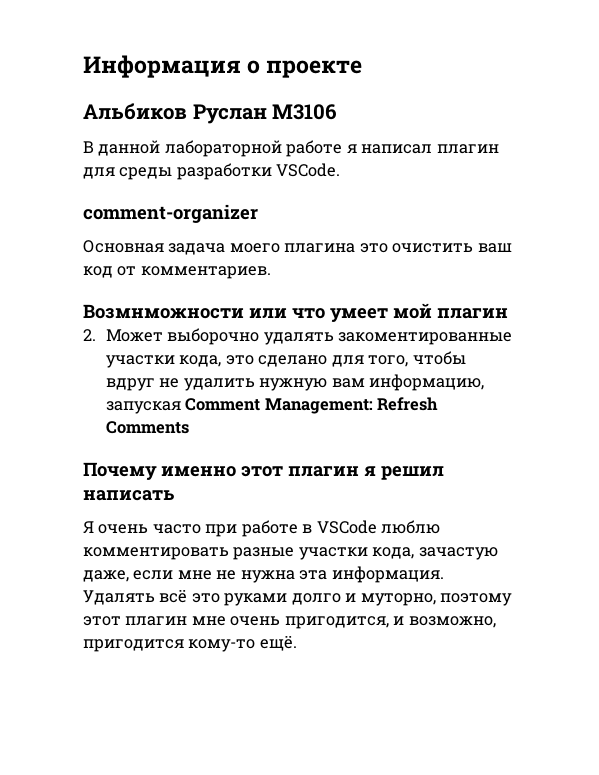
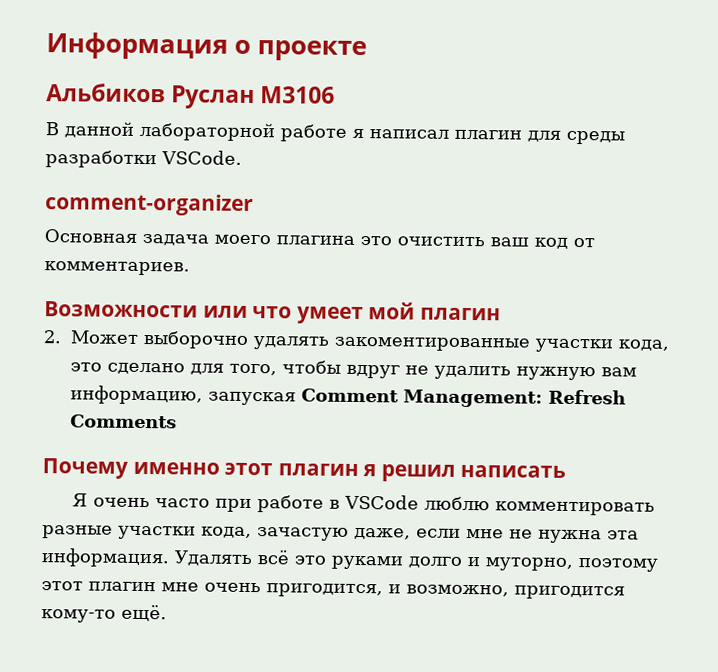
[83,304,244,319] Возмнможности -> [44,301,198,318] Возможности

